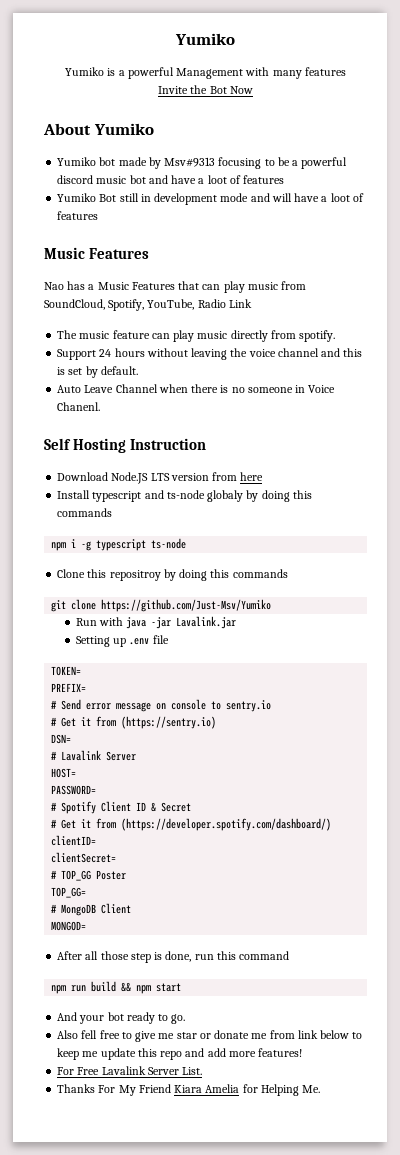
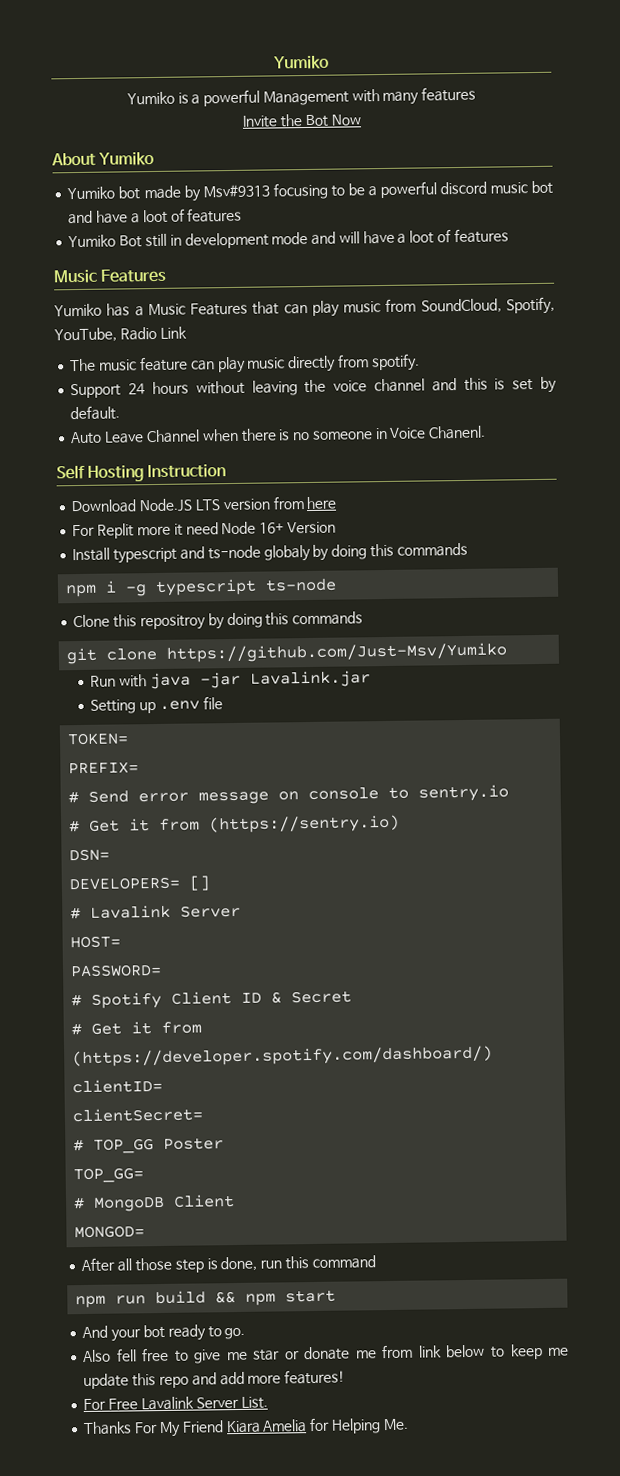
[44,282,64,290] Nao -> [54,303,102,317] Yumiko
(264, 476) none -> [72,521,336,539] // For Replit more it need Node 16+ Version
(72, 739) none -> [69,875,211,891] // DEVELOPERS= []

